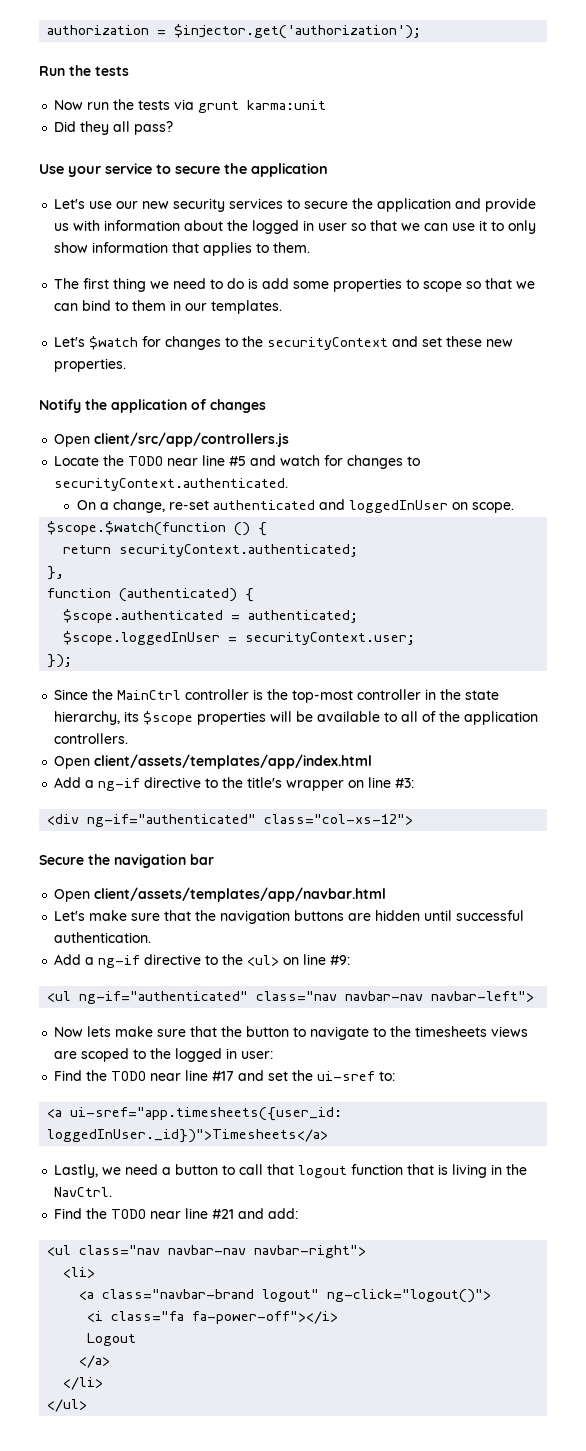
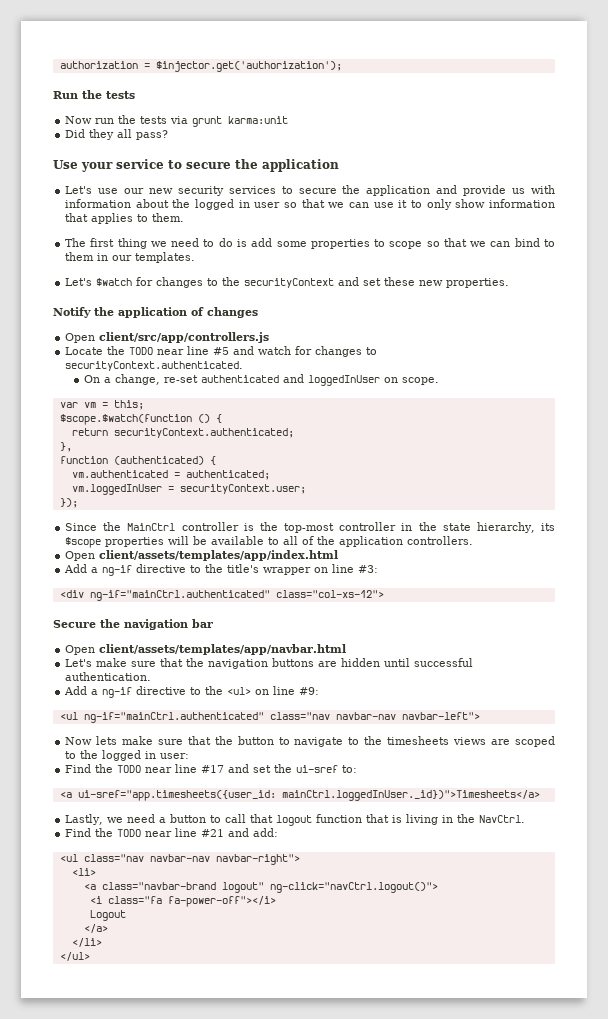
(514, 507) none -> [59,400,144,410] // var vm = this;
[63,609,224,623] $scope.authenticated -> [71,470,168,478] vm.authenticated
[63,631,221,645] $scope.loggedInUser -> [71,484,162,495] vm.loggedInUser
[87,814,257,827] ng-if="authenticated" -> [89,590,270,601] ng-if="mainCtrl.authenticated"
[79,991,249,1004] ng-if="authenticated" -> [83,712,264,723] ng-if="mainCtrl.authenticated"
[47,1129,329,1143] loggedInUser._id})">Timesheets</a> -> [281,790,540,801] mainCtrl.loggedInUser._id})">Timesheets</a>
[327,1289,492,1303] ng-click="logout()"> -> [269,882,438,893] ng-click="navCtrl.logout()">

